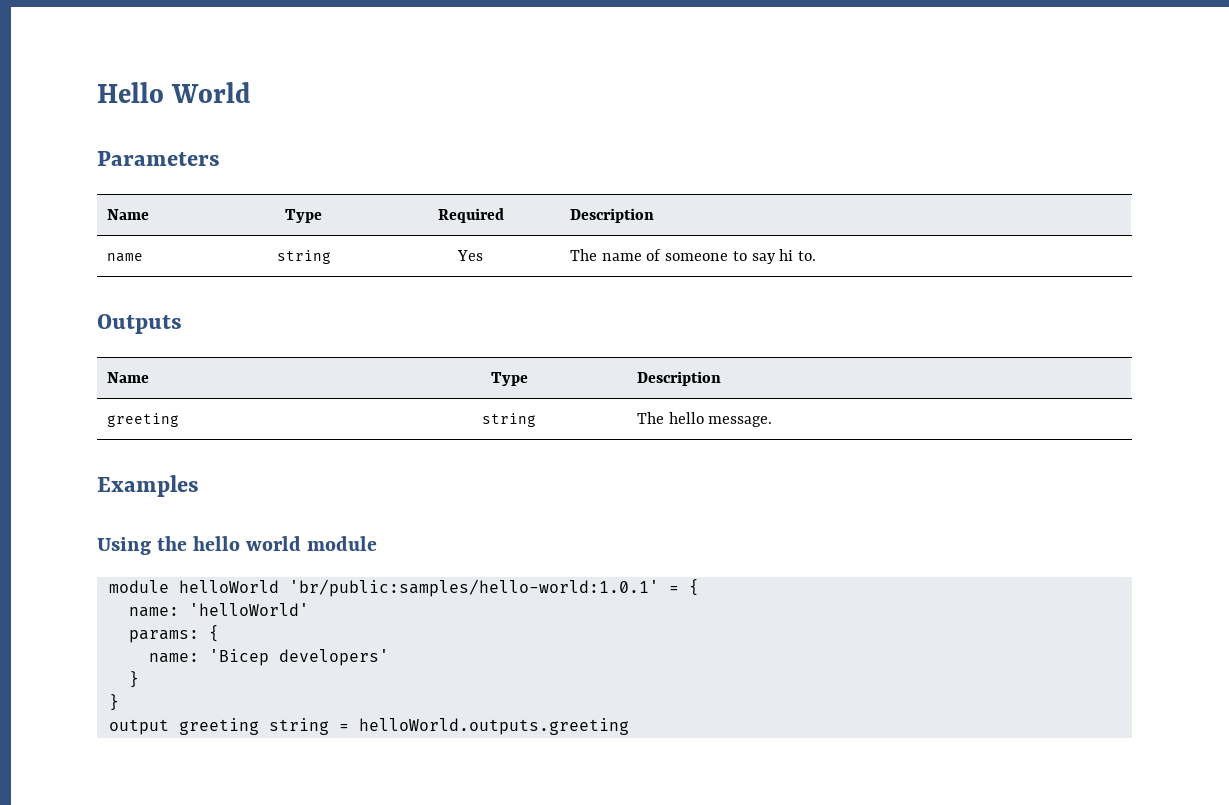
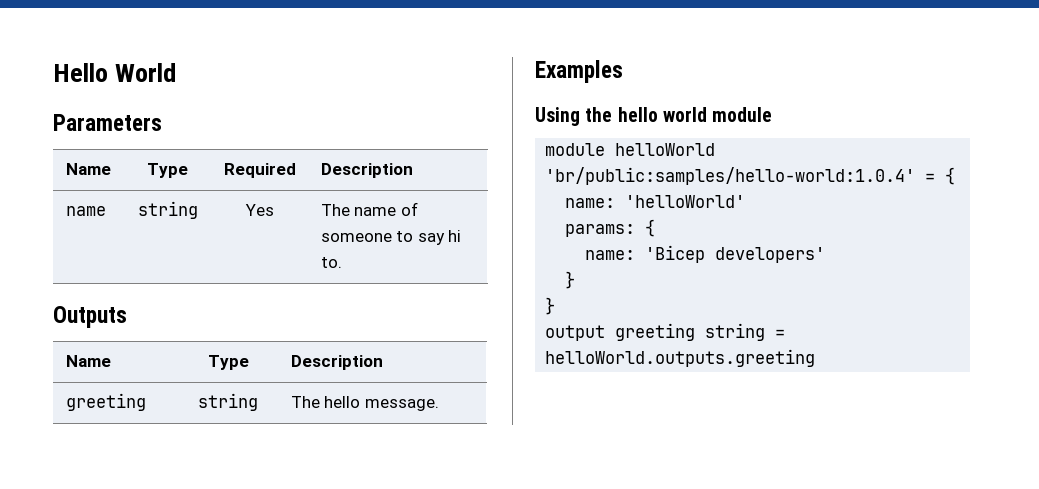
[288,579,659,597] 'br/public:samples/hello-world:1.0.1' -> [545,167,916,185] 'br/public:samples/hello-world:1.0.4'

